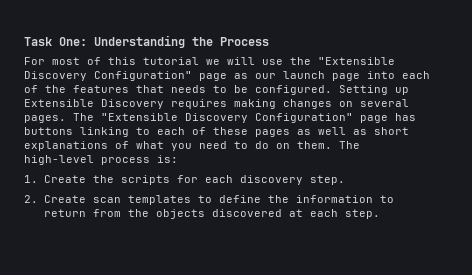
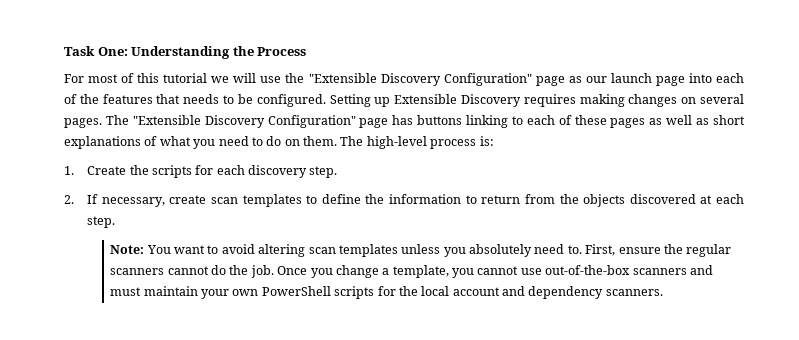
[43,195,86,203] Create -> [87,194,207,207] If necessary, create
(380, 214) none -> [110,244,732,257] [110,265,713,278] [110,286,663,299] // Note: You want to avoid altering scan templates unless you absolutely need to. First, ensure the regular scanners cannot do the job. Once you change a template, you cannot use out-of-the-box scanners and must maintain your own PowerShell scripts for the local account and dependency scanners.

